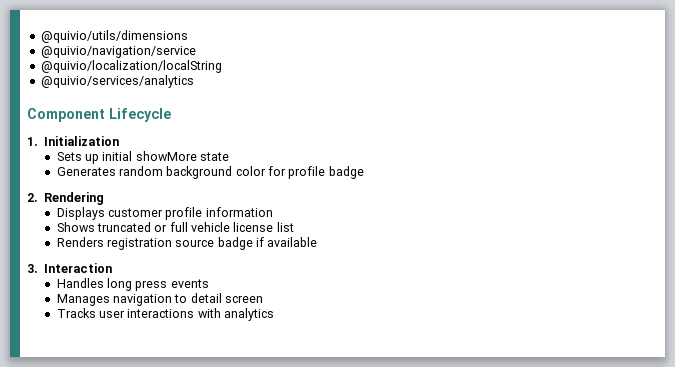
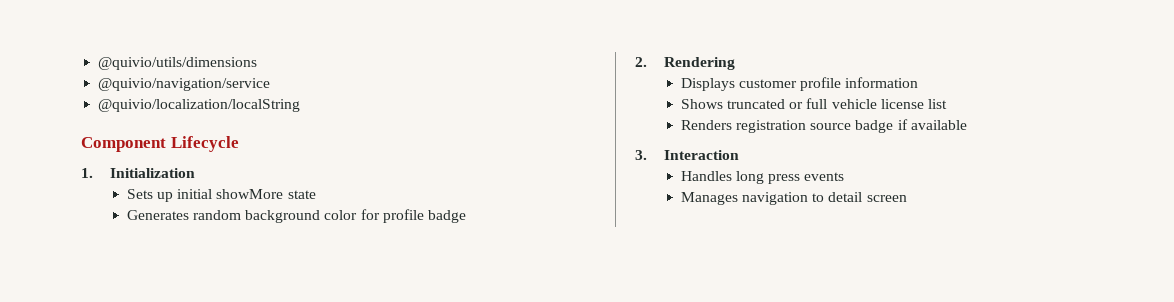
[40,75,194,88] // @quivio/services/analytics -> (301, 105) none
[56,308,275,321] // Tracks user interactions with analytics -> (907, 198) none

